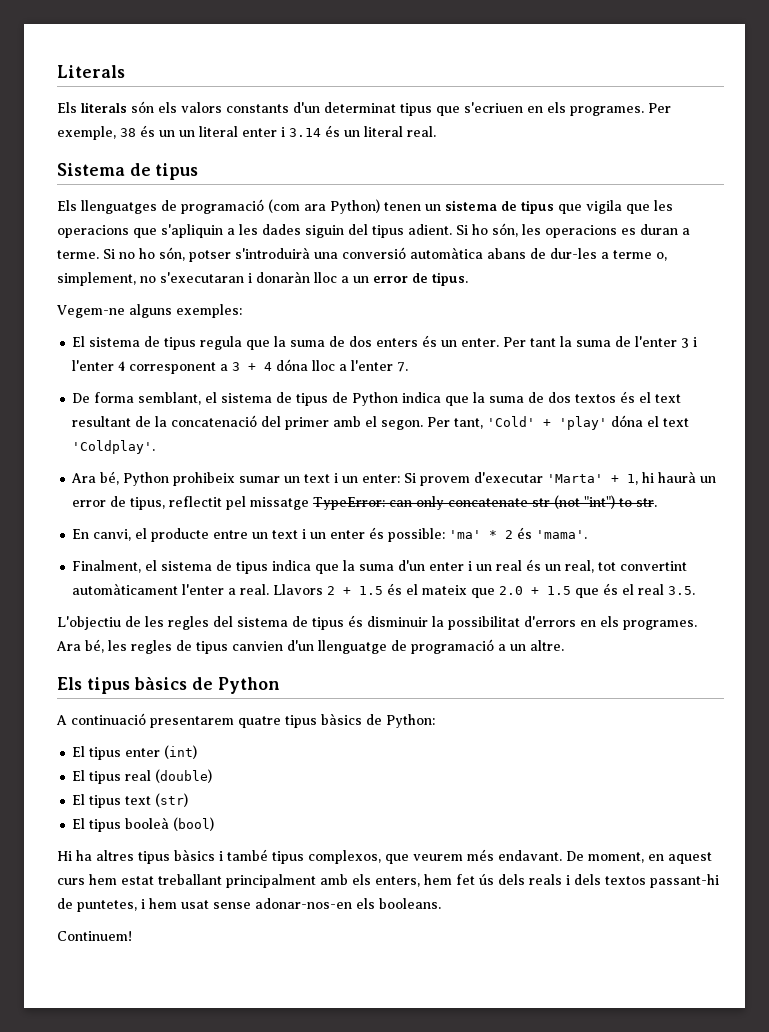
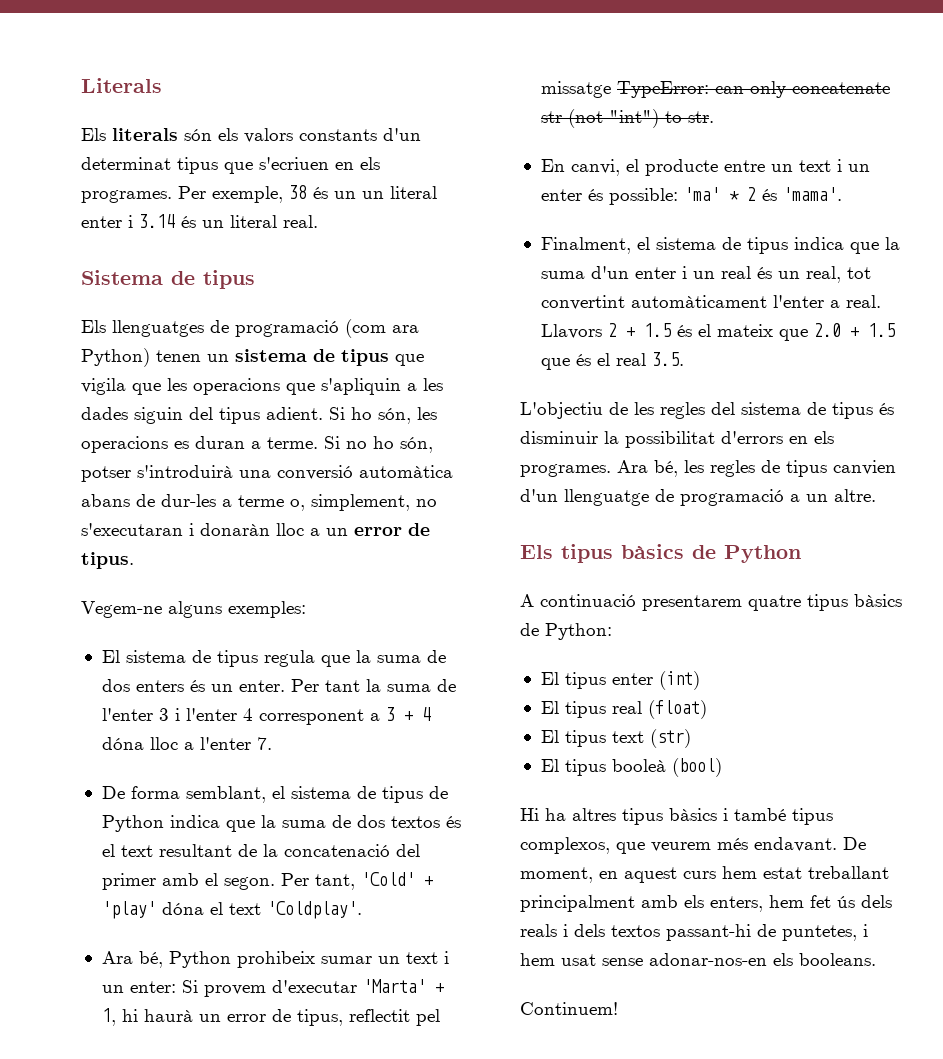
[155,769,213,783] (double) -> [647,700,707,719] (float)

